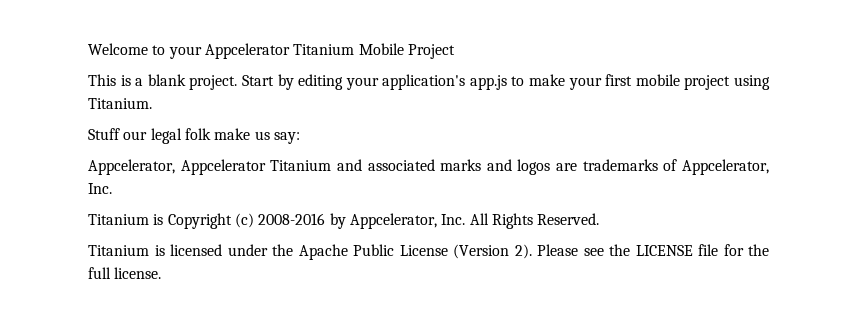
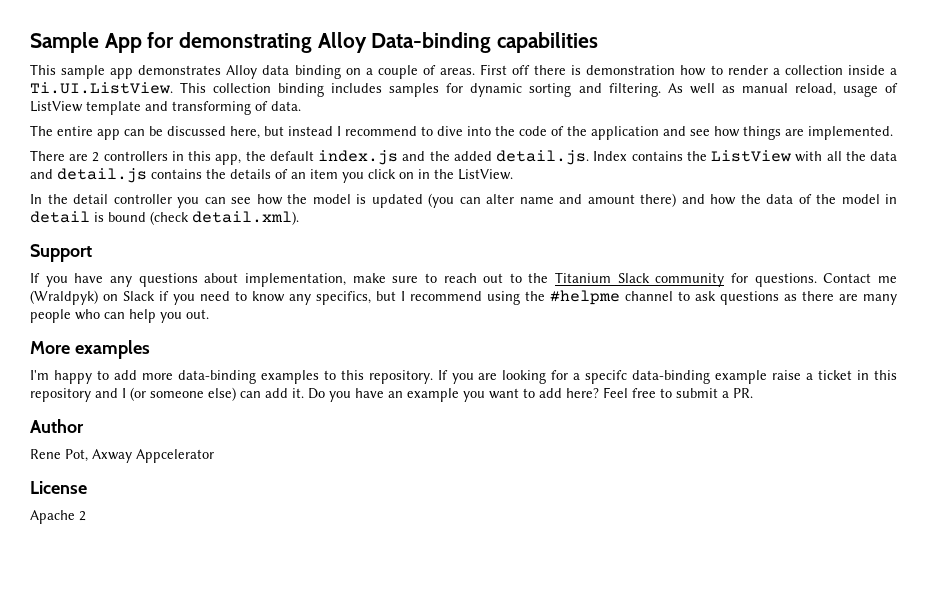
[88,43,455,59] [88,74,770,90] [88,98,152,109] [88,128,300,144] [88,159,769,175] [88,183,112,194] [88,213,600,229] [88,244,769,260] [88,267,162,279] Welcome to your Appcelerator Titanium Mobile Project // This is a blank project. Start by editing your application's app.js to make your first mobile project using Titanium. // Stuff our legal folk make us say: // Appcelerator, Appcelerator Titanium and associated marks and logos are trademarks of Appcelerator, Inc. // Titanium is Copyright (c) 2008-2016 by Appcelerator, Inc. All Rights Reserved. // Titanium is licensed under the Apache Public License (Version 2). Please see the LICENSE file for the full license. -> [30,32,599,53] [30,64,897,79] [30,82,898,97] [30,101,301,115] [30,125,893,140] [30,150,897,165] [30,168,513,183] [30,193,897,208] [30,211,299,225] [30,244,92,262] [30,272,897,287] [30,290,897,305] [30,309,209,323] [30,340,150,359] [30,370,897,384] [30,387,753,402] [30,419,84,433] [30,449,214,463] [30,481,87,494] [30,510,86,524] Sample App for demonstrating Alloy Data-binding capabilities // This sample app demonstrates Alloy data binding on a couple of areas. First off there is demonstration how to render a collection inside a Ti.UI.ListView. This collection binding includes samples for dynamic sorting and filtering. As well as manual reload, usage of ListView template and transforming of data. // The entire app can be discussed here, but instead I recommend to dive into the code of the application and see how things are implemented. // There are 2 controllers in this app, the default index.js and the added detail.js. Index contains the ListView with all the data and detail.js contains the details of an item you click on in the ListView. // In the detail controller you can see how the model is updated (you can alter name and amount there) and how the data of the model in detail is bound (check detail.xml). // Support // If you have any questions about implementation, make sure to reach out to the Titanium Slack community for questions. Contact me (Wraldpyk) on Slack if you need to know any specifics, but I recommend using the #helpme channel to ask questions as there are many people who can help you out. // More examples // I'm happy to add more data-binding examples to this repository. If you are looking for a specifc data-binding example raise a ticket in this repository and I (or someone else) can add it. Do you have an example you want to add here? Feel free to submit a PR. // Author // Rene Pot, Axway Appcelerator // License // Apache 2

